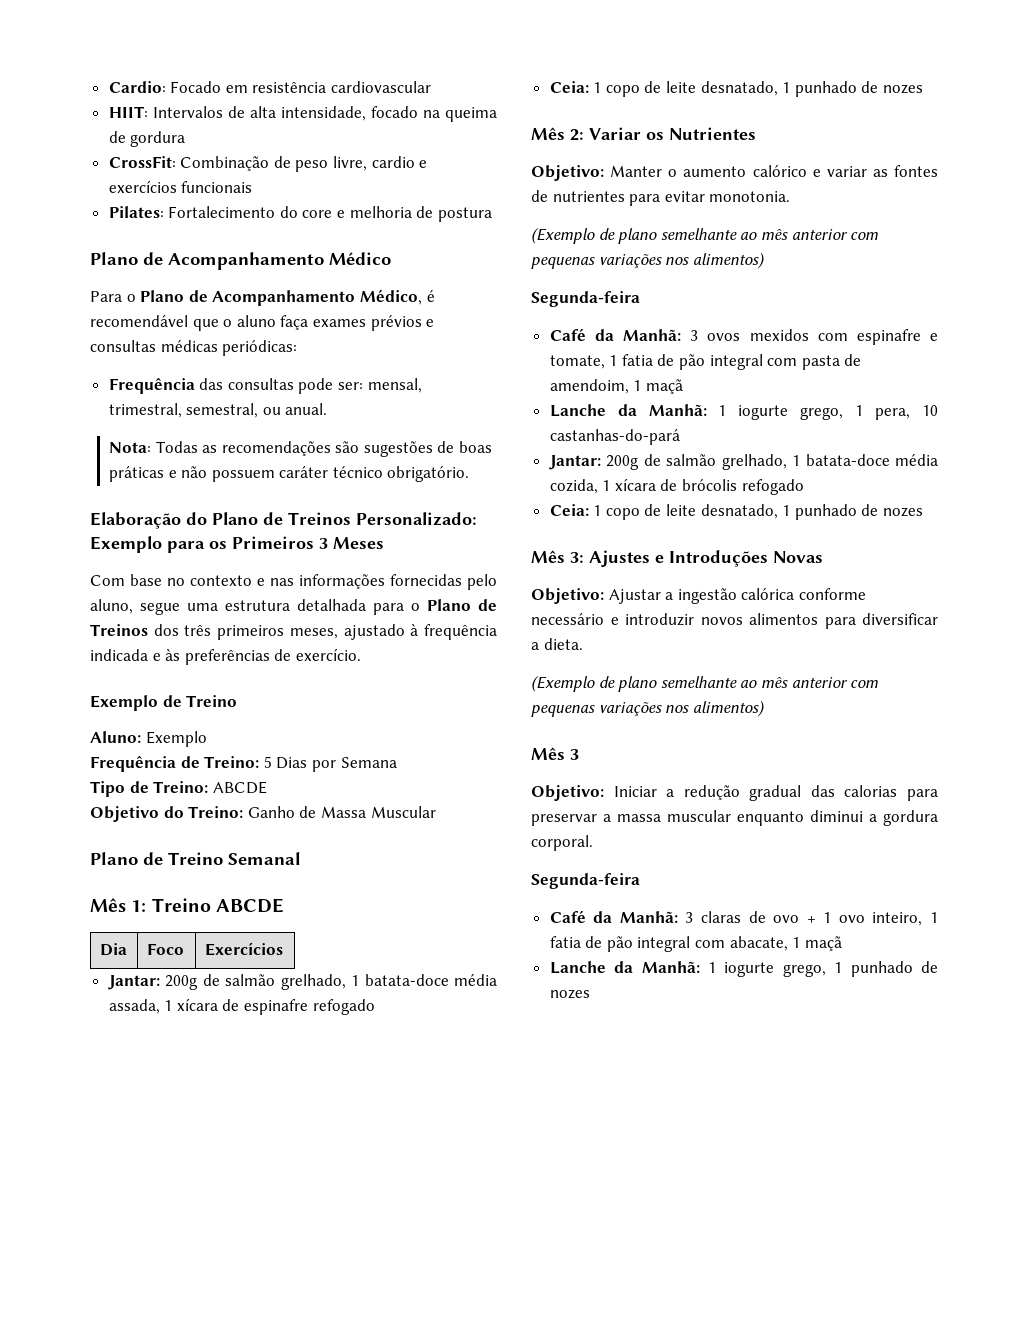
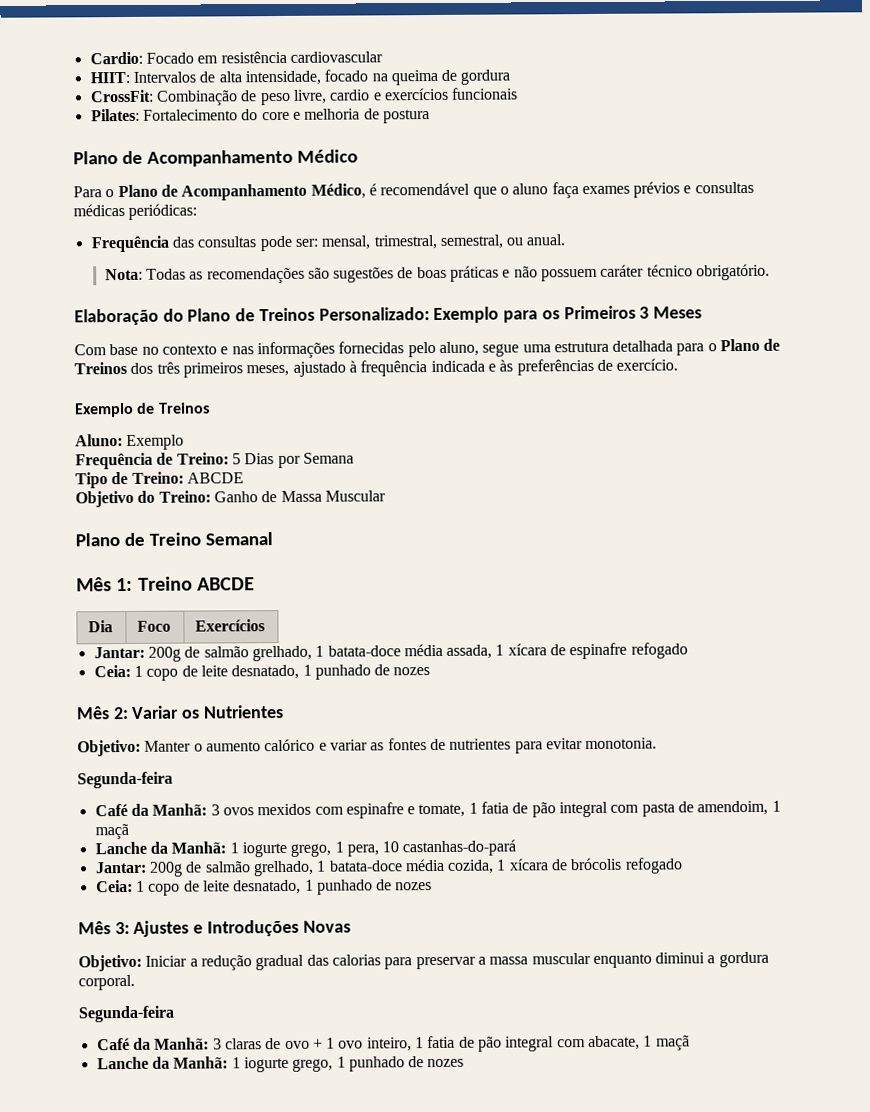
[186,695,238,707] Treino -> [158,402,210,414] Treinos
[531,227,879,244] [531,252,765,269] // (Exemplo de plano semelhante ao mês anterior com pequenas variações nos alimentos) -> (658, 743) none
[531,588,866,604] [531,613,938,629] [531,638,583,650] [531,675,879,692] [531,700,765,717] [531,747,579,760] // Objetivo: Ajustar a ingestão calórica conforme necessário e introduzir novos alimentos para diversificar a dieta. // (Exemplo de plano semelhante ao mês anterior com pequenas variações nos alimentos) // Mês 3 -> (351, 926) none

